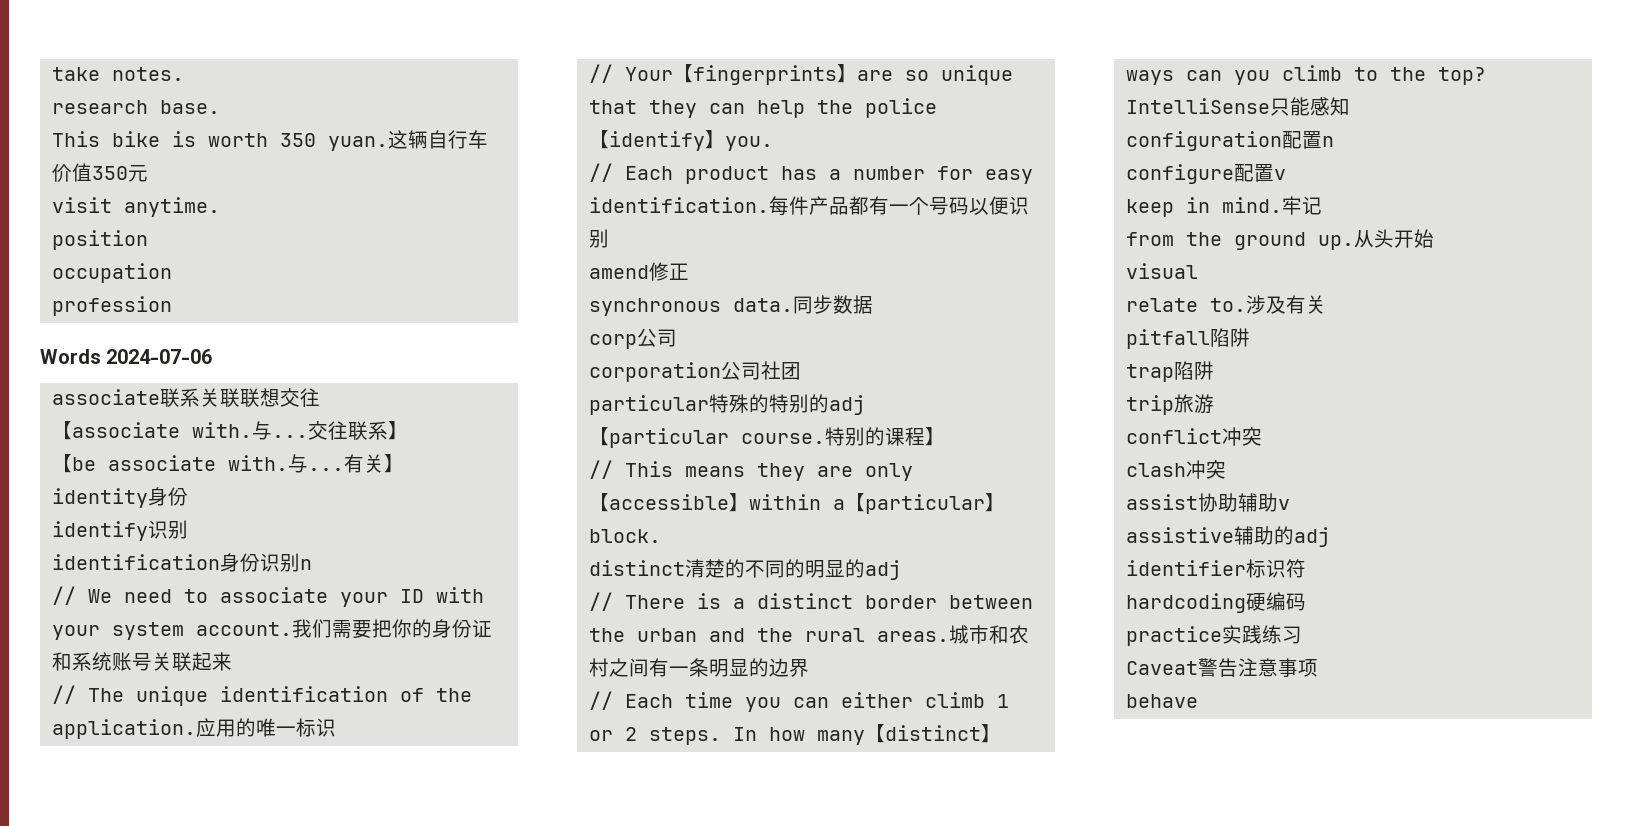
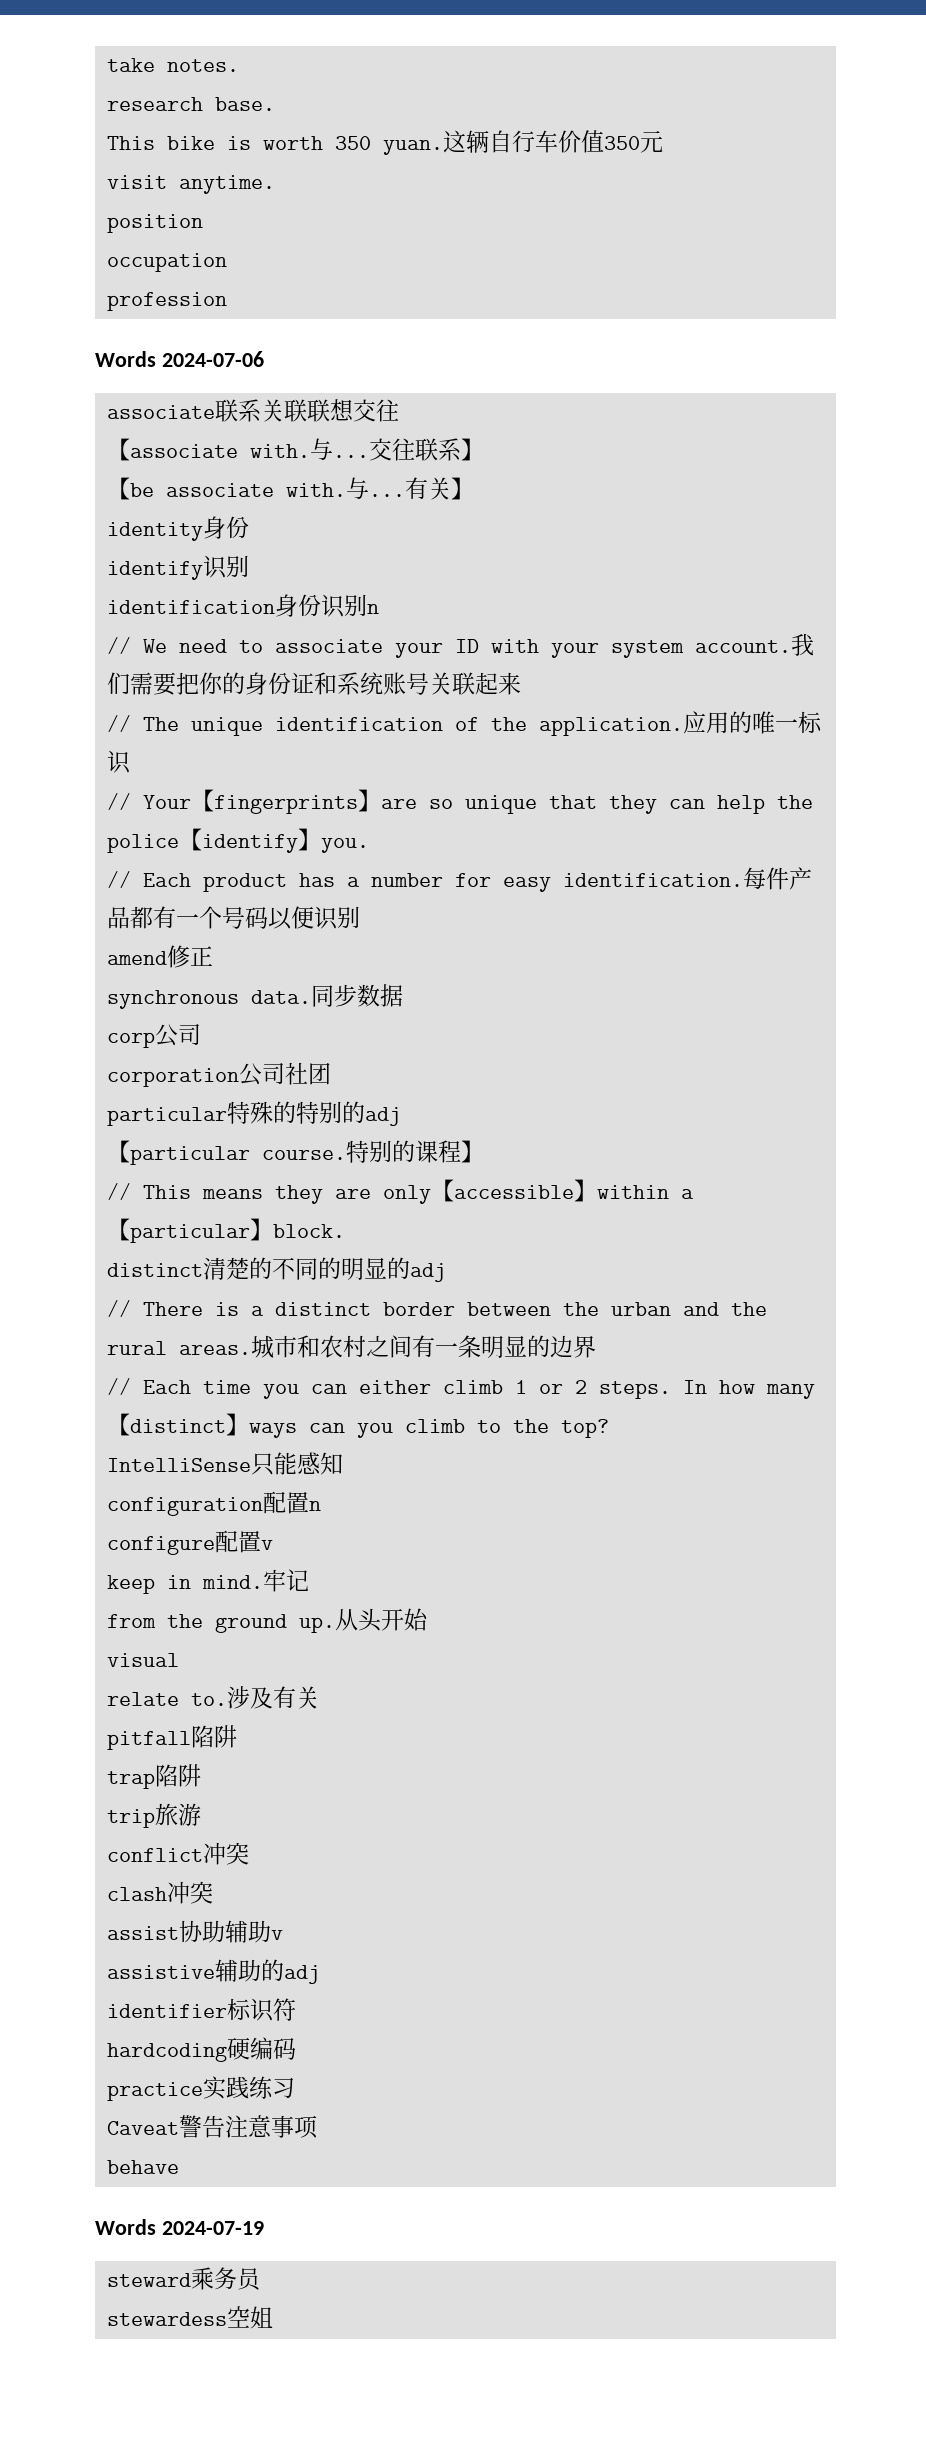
(1198, 701) none -> [95,2219,264,2235] [107,2267,263,2291] [107,2306,274,2329] // Words 2024-07-19 // steward乘务员 // stewardess空姐

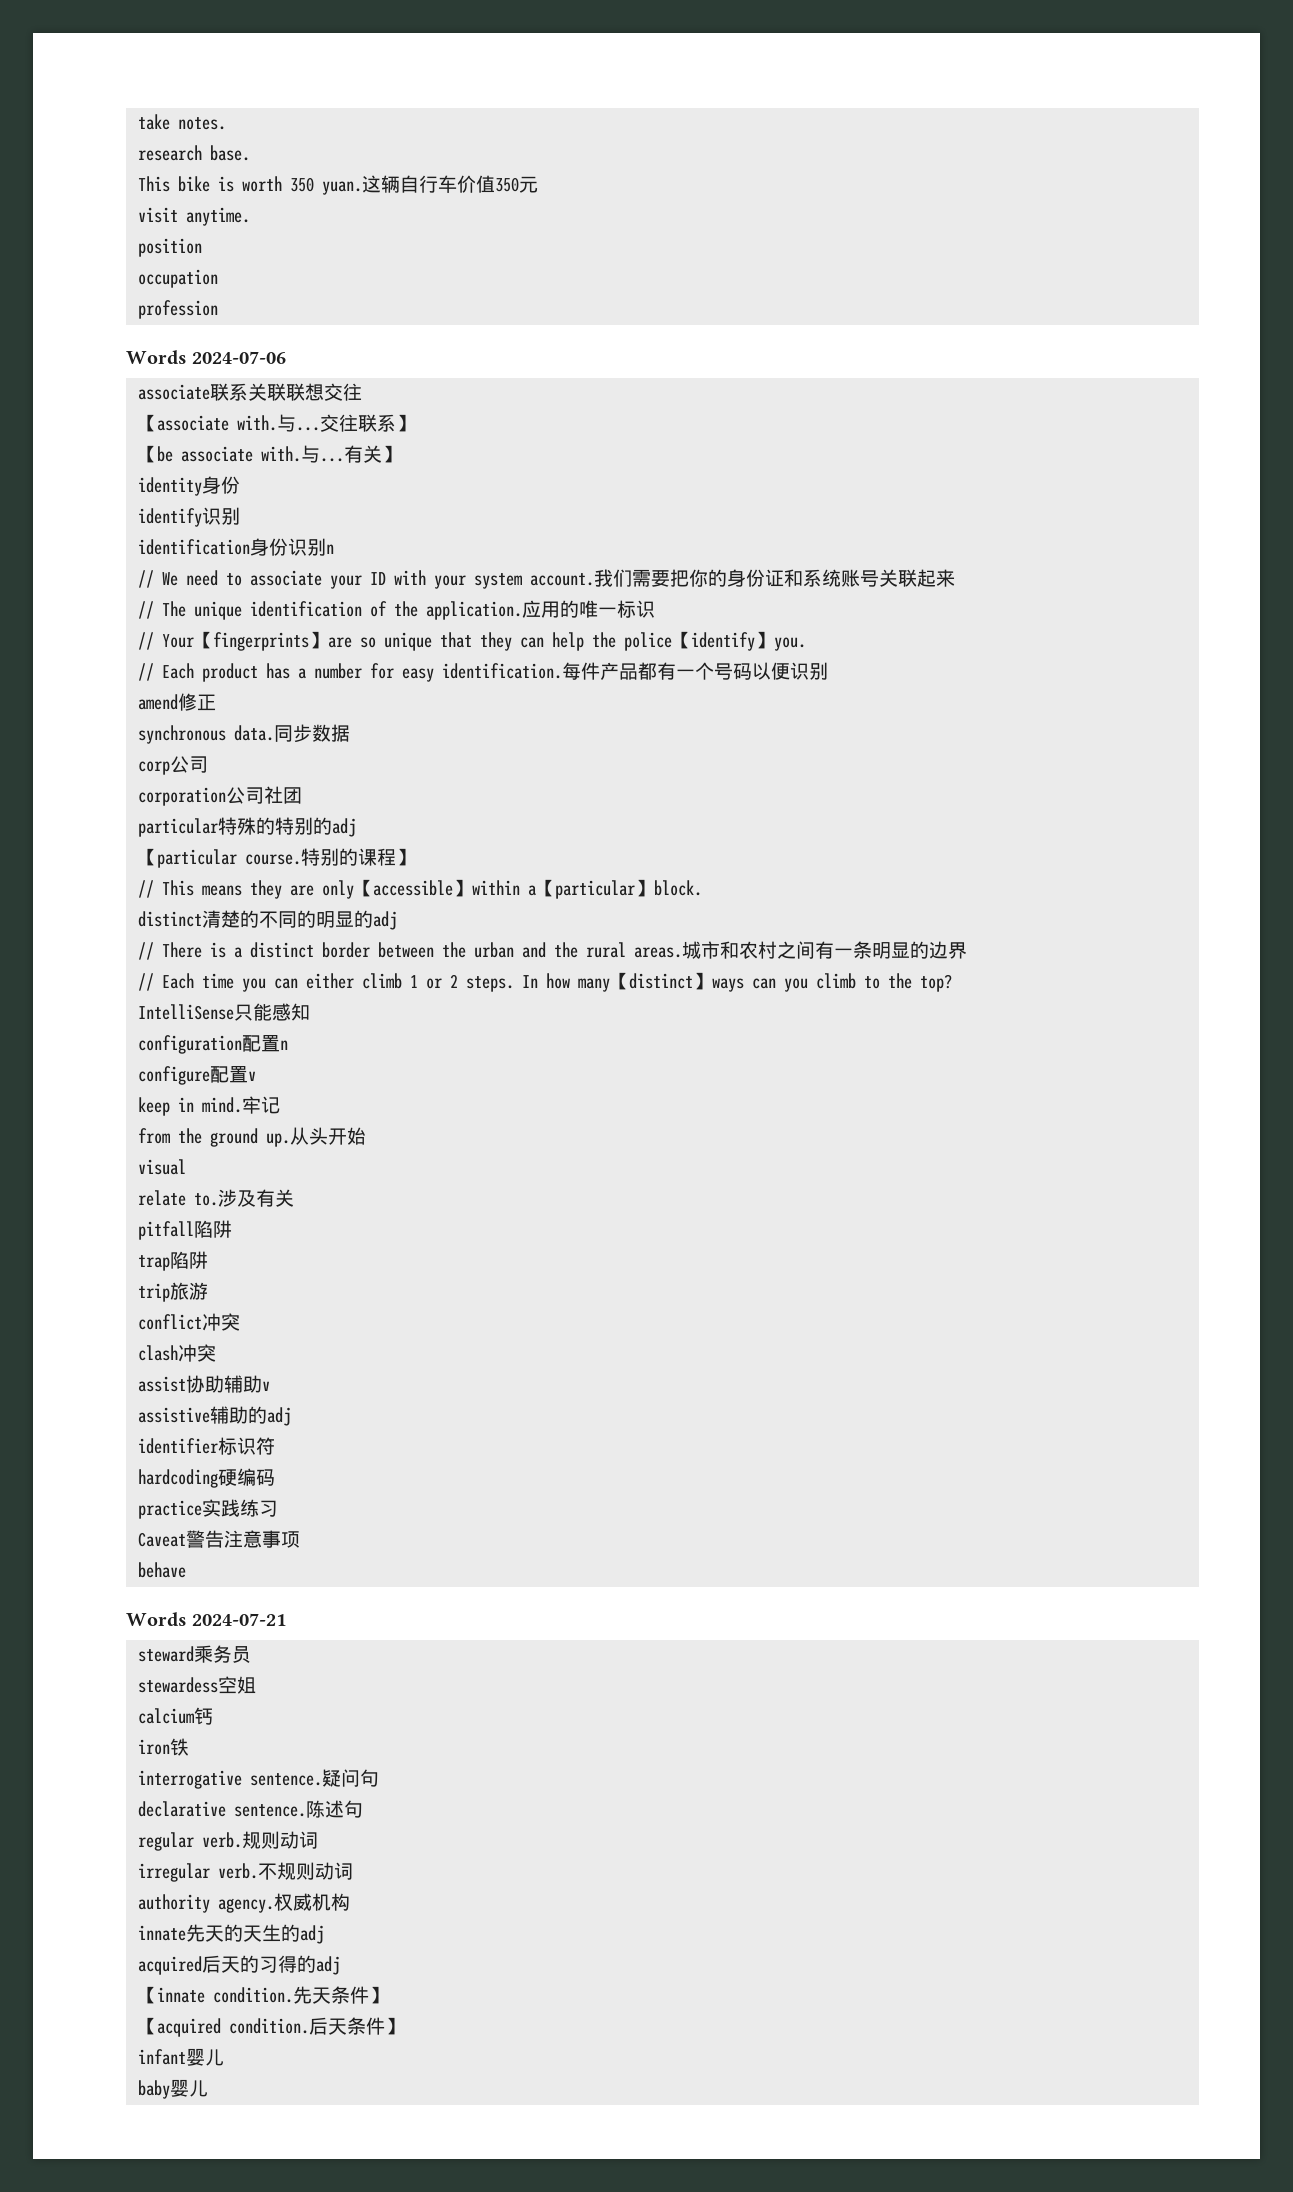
[161,2221,264,2235] 2024-07-19 -> [192,1613,287,1626] 2024-07-21
(274, 2317) none -> [138,1707,213,1725] [138,1738,189,1756] [138,1769,379,1789] [138,1800,363,1818] [138,1831,318,1851] [138,1862,353,1882] [138,1893,350,1913] [138,1924,324,1944] [138,1955,340,1975] [138,1986,388,2004] [138,2017,404,2037] [138,2048,224,2066] [138,2079,208,2099] // calcium钙 // iron铁 // interrogative sentence.疑问句 // declarative sentence.陈述句 // regular verb.规则动词 // irregular verb.不规则动词 // authority agency.权威机构 // innate先天的天生的adj // acquired后天的习得的adj // 【innate condition.先天条件】 // 【acquired condition.后天条件】 // infant婴儿 // baby婴儿

